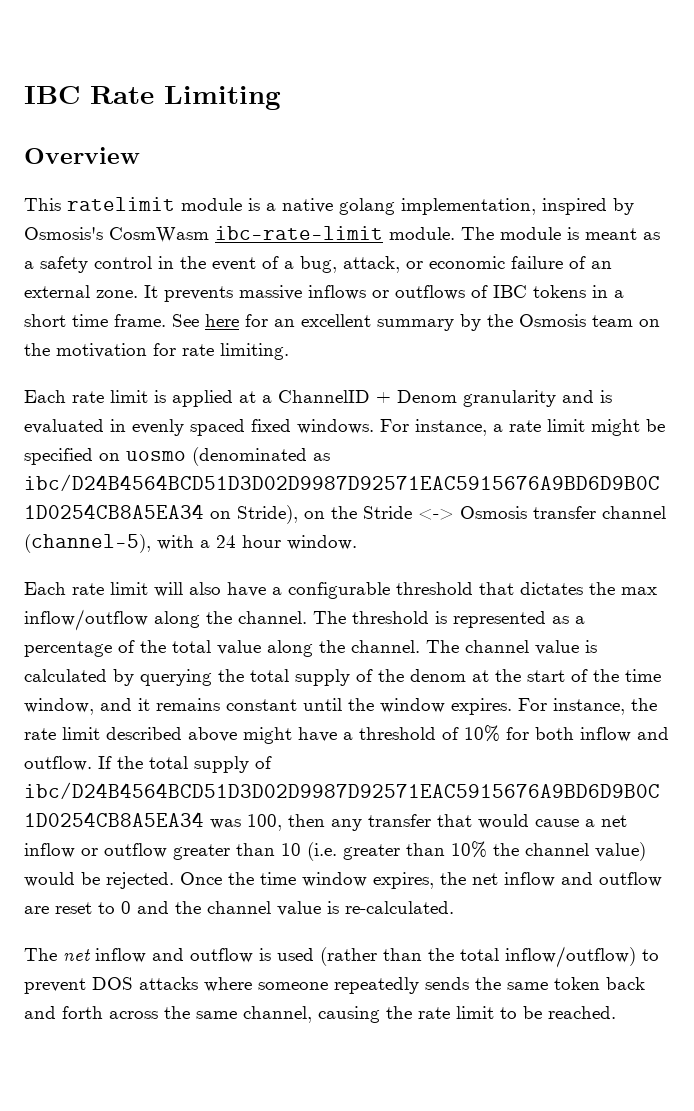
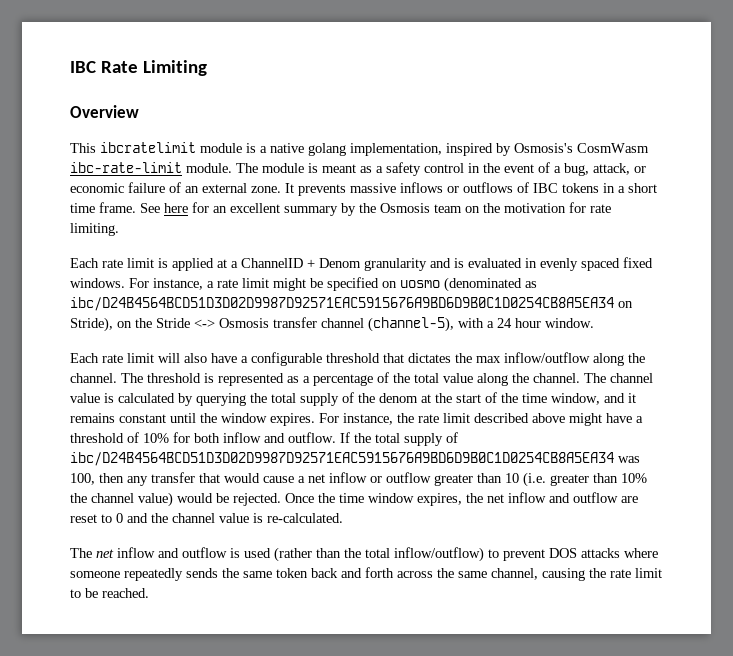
[67,197,175,211] ratelimit -> [100,142,196,153] ibcratelimit

